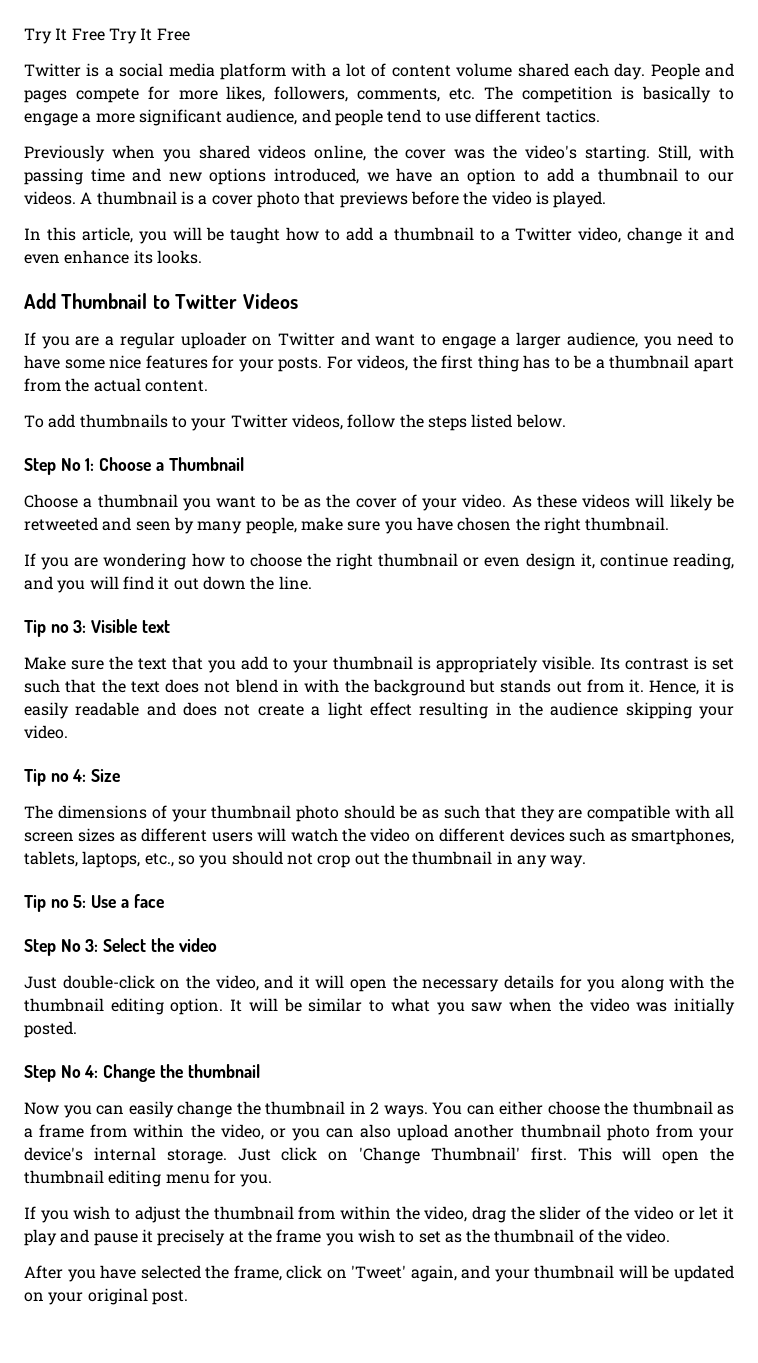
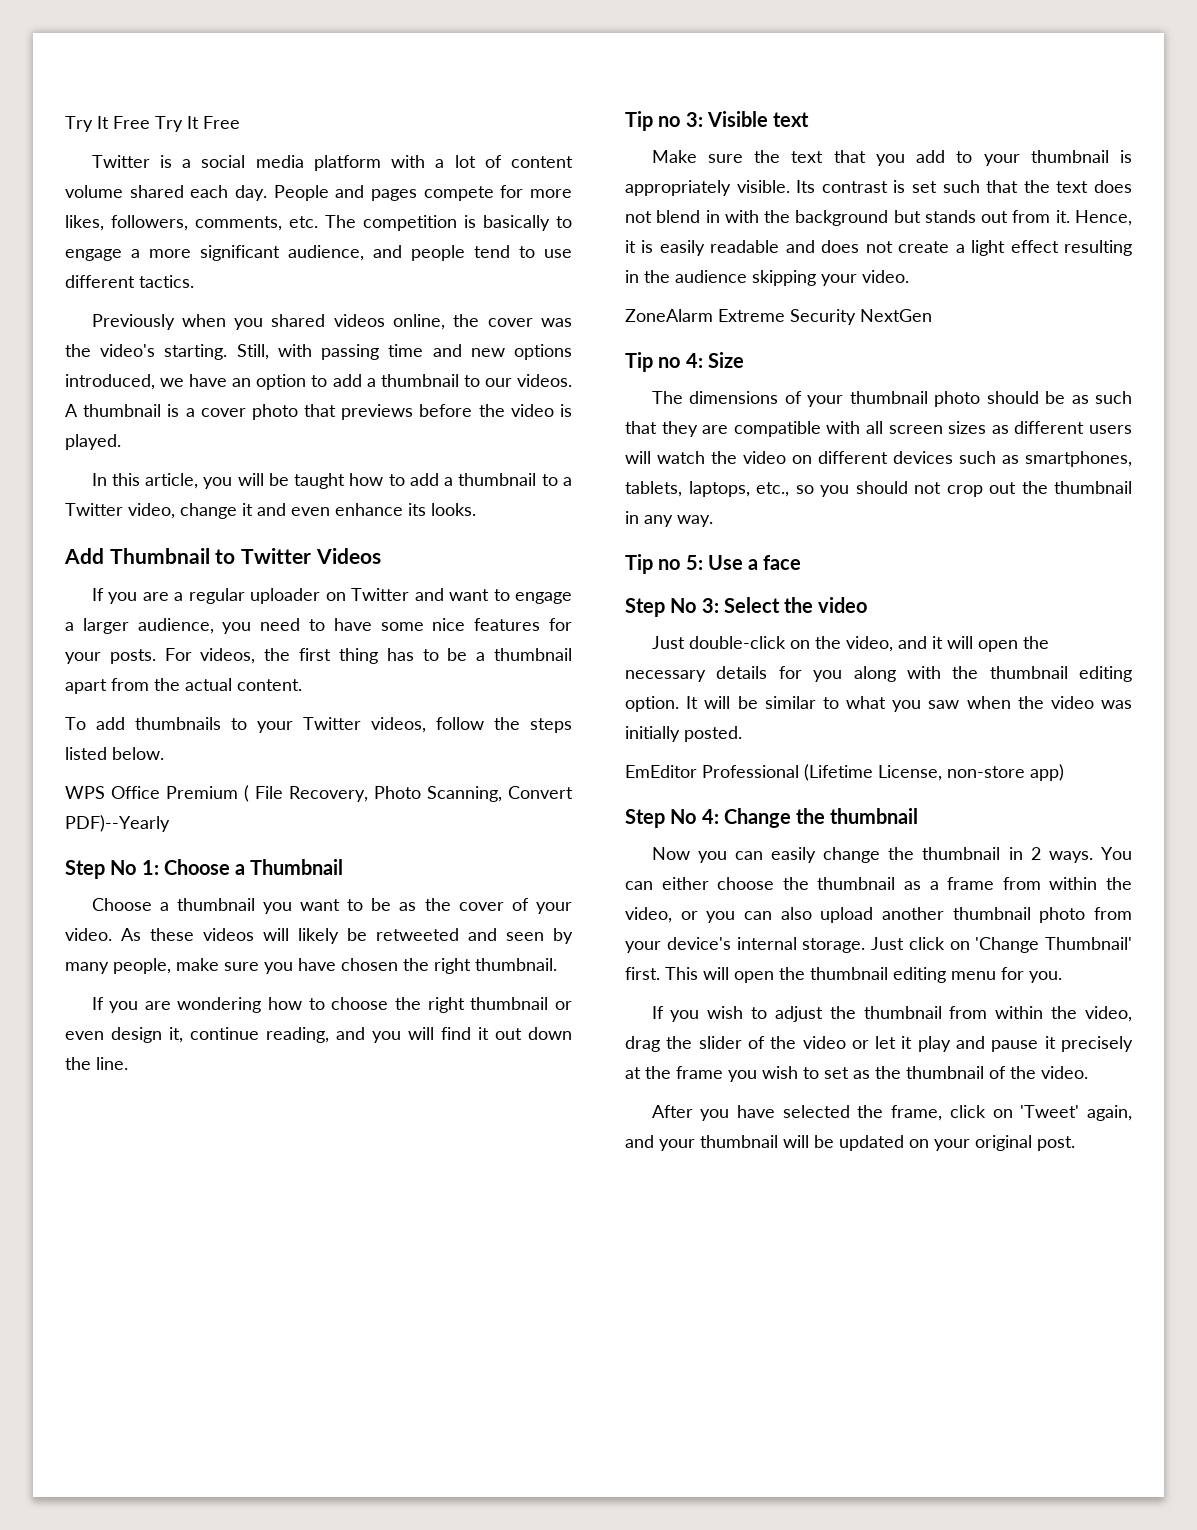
(566, 421) none -> [65,785,573,802] [65,815,170,832] // WPS Office Premium ( File Recovery, Photo Scanning, Convert PDF)--Yearly
(68, 732) none -> [625,309,932,325] // ZoneAlarm Extreme Security NextGen
(77, 1029) none -> [625,764,1064,781] // EmEditor Professional (Lifetime License, non-store app)

